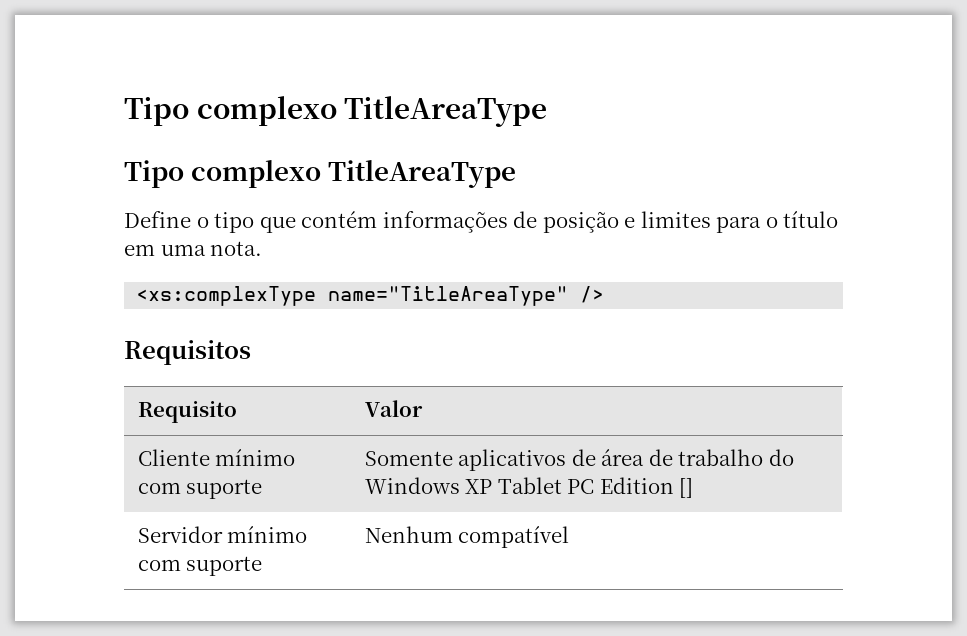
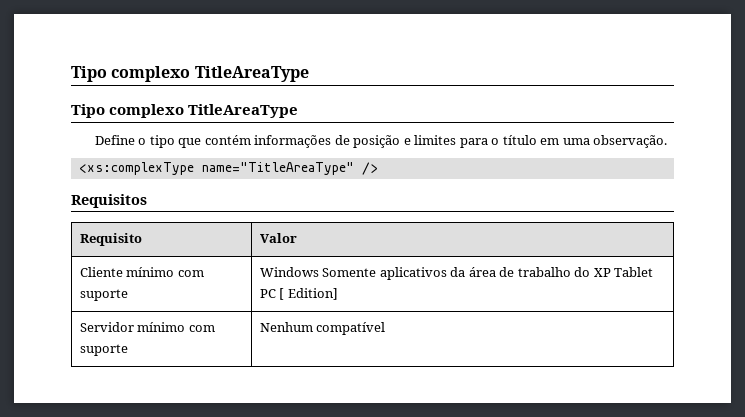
[210,241,263,256] nota. -> [593,135,668,148] observação.
(263, 489) none -> [259,267,319,277] Windows
[571,449,596,466] de -> [450,267,466,277] da
[364,477,460,494] Windows -> (591, 272) none
[599,477,694,498] Edition [] -> [279,288,338,300] [ Edition]

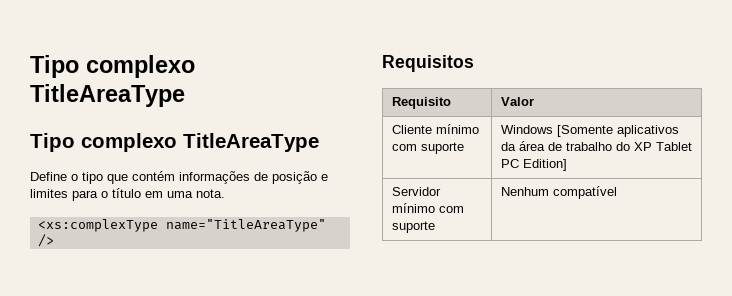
[593,135,668,148] observação. -> [196,189,225,198] nota.
[322,268,377,277] Somente -> [556,125,613,137] [Somente
[279,288,285,300] [ -> (519, 163) none

